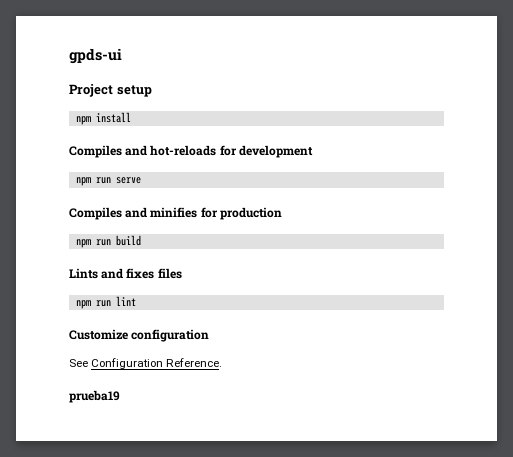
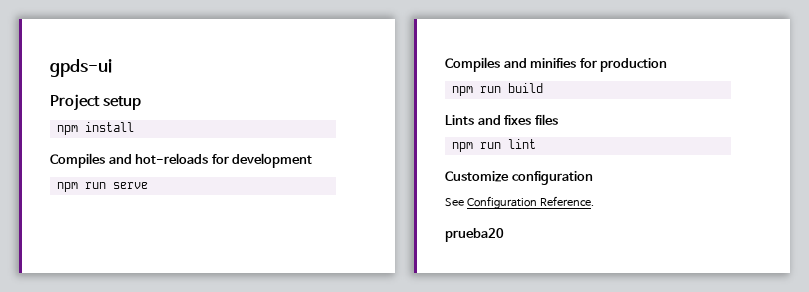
[69,390,120,403] prueba19 -> [445,228,504,242] prueba20

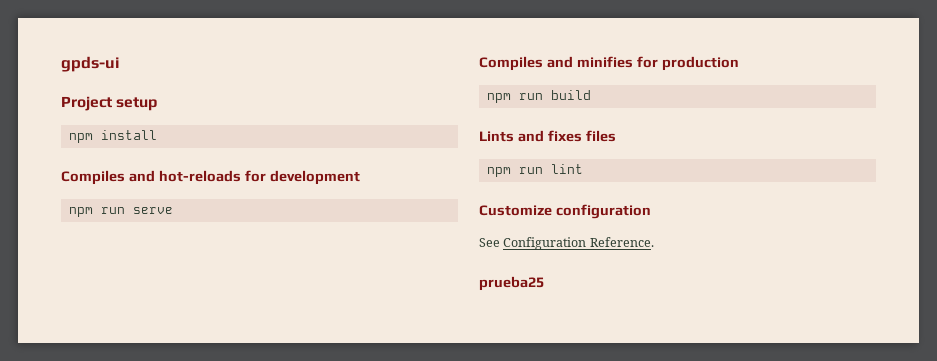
[445,228,504,242] prueba20 -> [479,276,544,291] prueba25

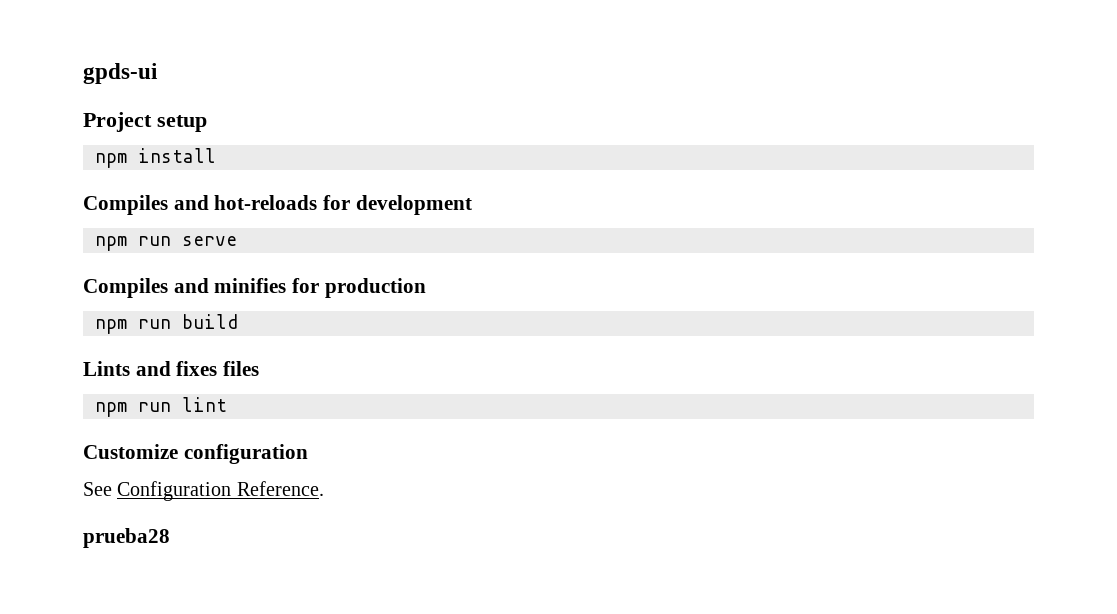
[479,276,544,291] prueba25 -> [83,528,170,548] prueba28

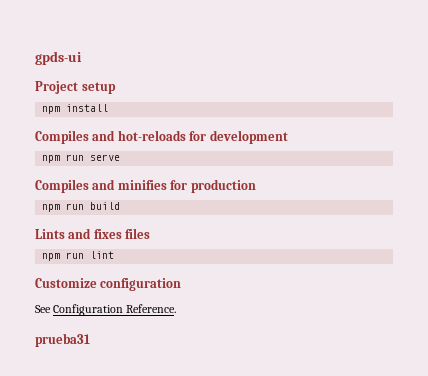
[83,528,170,548] prueba28 -> [35,333,90,347] prueba31

